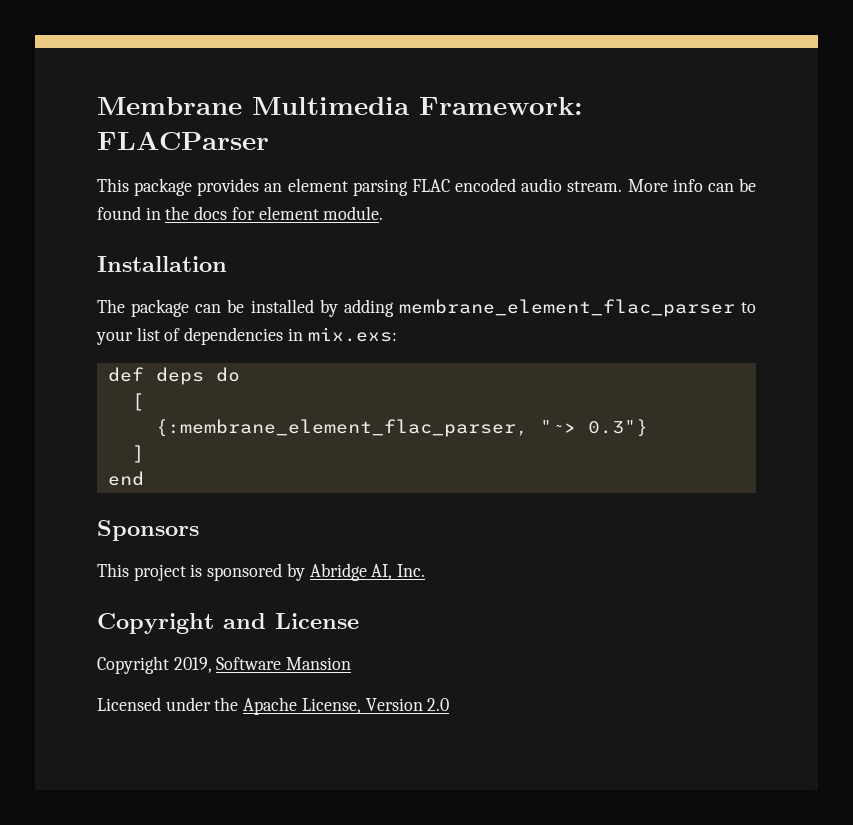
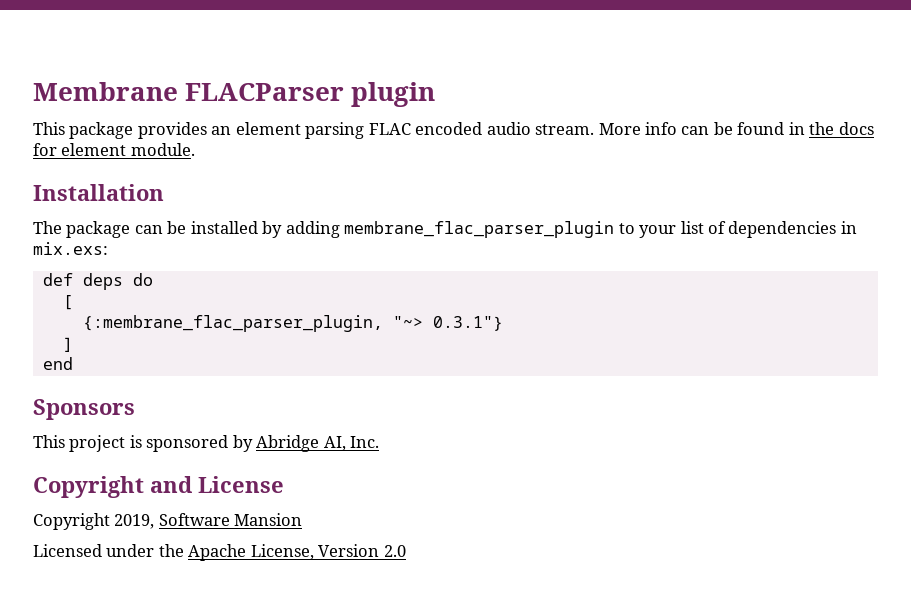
[252,97,583,115] Multimedia Framework: -> (178, 91) none
(269, 140) none -> [351,82,436,107] plugin
[398,299,735,317] membrane_element_flac_parser -> [344,221,615,238] membrane_flac_parser_plugin
[155,419,648,437] {:membrane_element_flac_parser, "~> 0.3"} -> [82,315,503,332] {:membrane_flac_parser_plugin, "~> 0.3.1"}

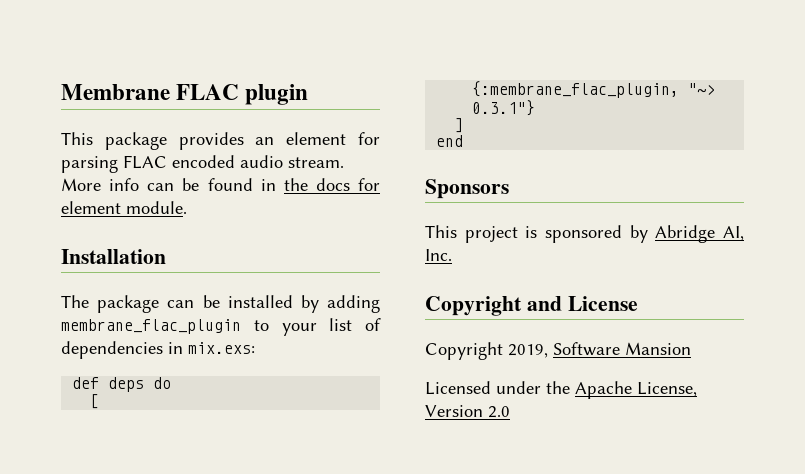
[185,83,345,101] FLACParser -> [176,84,240,100] FLAC
(301, 128) none -> [358,132,381,145] for
[344,221,615,238] membrane_flac_parser_plugin -> [61,319,241,334] membrane_flac_plugin
[82,315,383,332] {:membrane_flac_parser_plugin, -> [472,81,680,98] {:membrane_flac_plugin,

